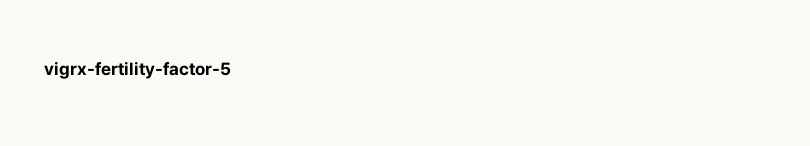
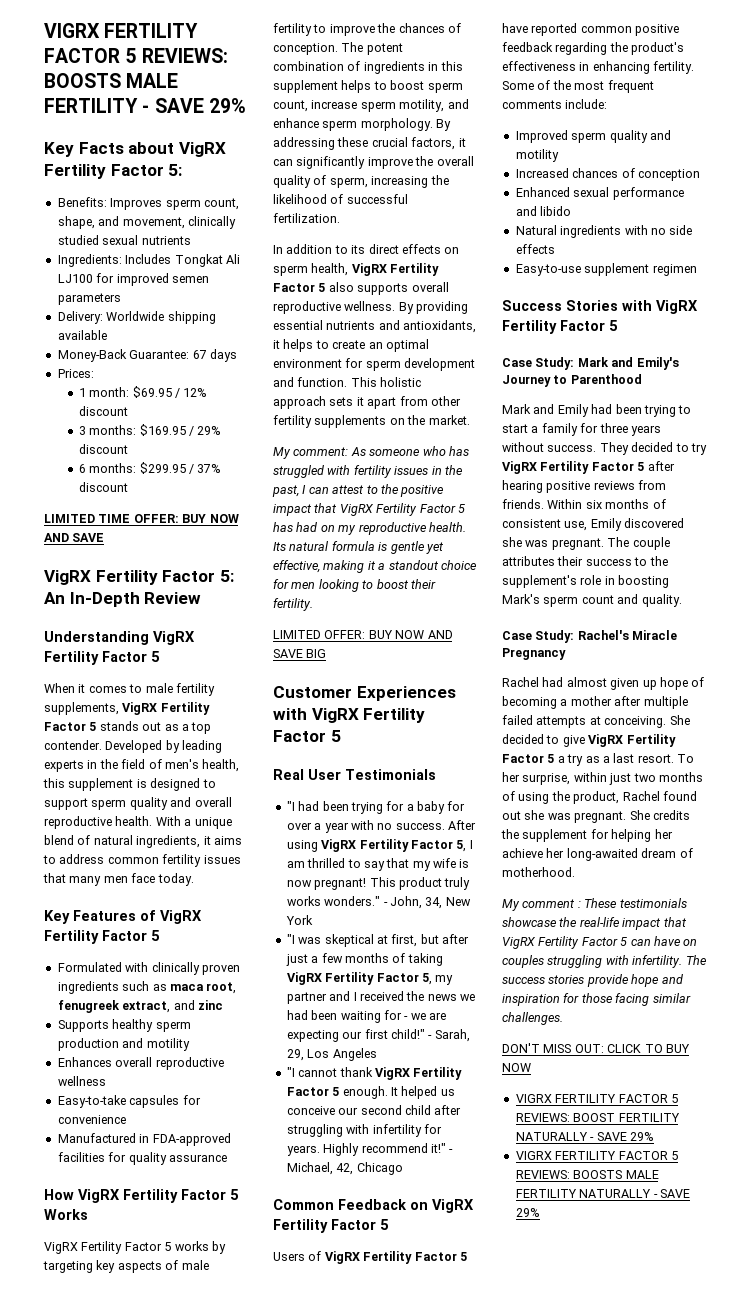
[44,61,231,79] vigrx-fertility-factor-5 -> [44,23,199,38] [44,48,228,63] [44,73,179,88] [44,98,246,113] [44,142,226,157] [44,164,183,179] [57,197,239,210] [57,216,236,229] [57,235,191,245] [57,254,240,267] [57,273,209,286] [57,293,121,305] [57,311,216,324] [57,330,107,340] [57,349,237,362] [57,369,94,378] [78,386,208,398] [78,406,128,416] [78,424,222,436] [78,444,128,454] [78,462,222,474] [78,482,128,492] [44,514,239,523] [44,533,105,542] [44,570,234,585] [44,592,202,607] [44,631,195,645] [44,651,160,665] [44,683,215,696] [44,702,210,715] [44,721,212,734] [44,740,223,753] [44,759,240,772] [43,778,216,791] [44,797,232,810] [44,816,232,829] [44,835,242,848] [43,854,241,867] [43,873,194,886] [44,910,202,924] [44,930,160,944] [57,962,240,975] [57,981,237,994] [57,1000,223,1013] [57,1019,191,1032] [57,1038,190,1051] [57,1057,224,1070] [57,1076,106,1086] [57,1095,201,1108] [57,1115,126,1124] [57,1133,231,1146] [57,1152,227,1165] [44,1189,239,1203] [44,1209,88,1220] [44,1241,226,1254] [43,1260,209,1273] [273,23,461,36] [273,42,403,55] [273,61,463,74] [273,80,463,93] [273,99,469,112] [273,118,452,131] [273,137,466,150] [273,156,474,169] [273,175,449,188] [273,194,408,204] [273,213,340,223] [273,244,460,254] [273,263,440,276] [273,282,449,295] [273,301,469,314] [273,320,477,333] [273,339,429,352] [273,358,476,371] [273,377,422,387] [273,396,461,409] [273,415,470,428] [273,446,469,459] [273,465,463,478] [272,484,445,497] [273,503,465,516] [273,522,466,535] [273,541,444,554] [273,560,477,573] [273,579,436,592] [273,598,313,611] [273,630,453,639] [273,649,327,658] [273,686,456,701] [273,708,426,723] [273,730,341,742] [273,769,436,780] [286,801,466,814] [286,820,476,833] [286,839,473,852] [286,858,470,871] [286,877,471,890] [286,896,471,909] [285,915,313,925] [286,934,469,947] [285,953,443,966] [286,972,454,985] [286,991,475,1004] [286,1010,446,1023] [286,1029,470,1042] [286,1048,377,1061] [286,1067,463,1080] [286,1086,455,1099] [286,1105,462,1115] [286,1124,442,1137] [286,1143,454,1156] [286,1162,403,1175] [273,1199,474,1213] [273,1219,389,1233] [273,1251,467,1264] [502,23,680,36] [502,42,685,55] [502,61,695,74] [502,80,654,93] [502,99,608,109] [515,130,671,143] [515,149,559,162] [515,168,700,181] [515,187,684,200] [515,206,572,216] [515,225,693,238] [515,244,555,254] [515,263,697,276] [502,300,698,314] [502,320,618,334] [502,357,679,370] [502,374,642,387] [502,404,692,417] [502,423,661,436] [502,442,707,455] [502,461,675,474] [502,480,667,493] [502,499,666,509] [502,518,685,531] [502,537,670,550] [502,556,668,566] [502,575,670,588] [502,594,682,607] [502,630,678,643] [502,648,566,660] [502,677,705,690] [502,696,688,709] [502,715,690,728] [502,734,676,747] [502,753,694,766] [502,772,703,785] [502,791,697,804] [502,810,690,823] [501,829,673,842] [502,848,693,861] [502,867,575,877] [502,898,687,911] [502,917,687,930] [502,936,698,949] [502,955,707,968] [502,974,683,987] [502,993,691,1006] [502,1012,563,1025] [502,1043,690,1053] [502,1063,531,1072] [515,1094,678,1103] [515,1113,680,1122] [515,1132,654,1141] [515,1151,678,1160] [515,1170,659,1179] [515,1189,690,1198] [515,1208,540,1217] VIGRX FERTILITY FACTOR 5 REVIEWS: BOOSTS MALE FERTILITY - SAVE 29% // Key Facts about VigRX Fertility Factor 5: // Benefits: Improves sperm count, shape, and movement, clinically studied sexual nutrients // Ingredients: Includes Tongkat Ali LJ100 for improved semen parameters // Delivery: Worldwide shipping available // Money-Back Guarantee: 67 days // Prices: // 1 month: $69.95 / 12% discount // 3 months: $169.95 / 29% discount // 6 months: $299.95 / 37% discount // LIMITED TIME OFFER: BUY NOW AND SAVE // VigRX Fertility Factor 5: An In-Depth Review // Understanding VigRX Fertility Factor 5 // When it comes to male fertility supplements, VigRX Fertility Factor 5 stands out as a top contender. Developed by leading experts in the field of men's health, this supplement is designed to support sperm quality and overall reproductive health. With a unique blend of natural ingredients, it aims to address common fertility issues that many men face today. // Key Features of VigRX Fertility Factor 5 // Formulated with clinically proven ingredients such as maca root, fenugreek extract, and zinc // Supports healthy sperm production and motility // Enhances overall reproductive wellness // Easy-to-take capsules for convenience // Manufactured in FDA-approved facilities for quality assurance // How VigRX Fertility Factor 5 Works // VigRX Fertility Factor 5 works by targeting key aspects of male fertility to improve the chances of conception. The potent combination of ingredients in this supplement helps to boost sperm count, increase sperm motility, and enhance sperm morphology. By addressing these crucial factors, it can significantly improve the overall quality of sperm, increasing the likelihood of successful fertilization. // In addition to its direct effects on sperm health, VigRX Fertility Factor 5 also supports overall reproductive wellness. By providing essential nutrients and antioxidants, it helps to create an optimal environment for sperm development and function. This holistic approach sets it apart from other fertility supplements on the market. // My comment: As someone who has struggled with fertility issues in the past, I can attest to the positive impact that VigRX Fertility Factor 5 has had on my reproductive health. Its natural formula is gentle yet effective, making it a standout choice for men looking to boost their fertility. // LIMITED OFFER: BUY NOW AND SAVE BIG // Customer Experiences with VigRX Fertility Factor 5 // Real User Testimonials // "I had been trying for a baby for over a year with no success. After using VigRX Fertility Factor 5, I am thrilled to say that my wife is now pregnant! This product truly works wonders." - John, 34, New York // "I was skeptical at first, but after just a few months of taking VigRX Fertility Factor 5, my partner and I received the news we had been waiting for - we are expecting our first child!" - Sarah, 29, Los Angeles // "I cannot thank VigRX Fertility Factor 5 enough. It helped us conceive our second child after struggling with infertility for years. Highly recommend it!" - Michael, 42, Chicago // Common Feedback on VigRX Fertility Factor 5 // Users of VigRX Fertility Factor 5 have reported common positive feedback regarding the product's effectiveness in enhancing fertility. Some of the most frequent comments include: // Improved sperm quality and motility // Increased chances of conception // Enhanced sexual performance and libido // Natural ingredients with no side effects // Easy-to-use supplement regimen // Success Stories with VigRX Fertility Factor 5 // Case Study: Mark and Emily's Journey to Parenthood // Mark and Emily had been trying to start a family for three years without success. They decided to try VigRX Fertility Factor 5 after hearing positive reviews from friends. Within six months of consistent use, Emily discovered she was pregnant. The couple attributes their success to the supplement's role in boosting Mark's sperm count and quality. // Case Study: Rachel's Miracle Pregnancy // Rachel had almost given up hope of becoming a mother after multiple failed attempts at conceiving. She decided to give VigRX Fertility Factor 5 a try as a last resort. To her surprise, within just two months of using the product, Rachel found out she was pregnant. She credits the supplement for helping her achieve her long-awaited dream of motherhood. // My comment : These testimonials showcase the real-life impact that VigRX Fertility Factor 5 can have on couples struggling with infertility. The success stories provide hope and inspiration for those facing similar challenges. // DON'T MISS OUT: CLICK TO BUY NOW // VIGRX FERTILITY FACTOR 5 REVIEWS: BOOST FERTILITY NATURALLY - SAVE 29% // VIGRX FERTILITY FACTOR 5 REVIEWS: BOOSTS MALE FERTILITY NATURALLY - SAVE 29%

